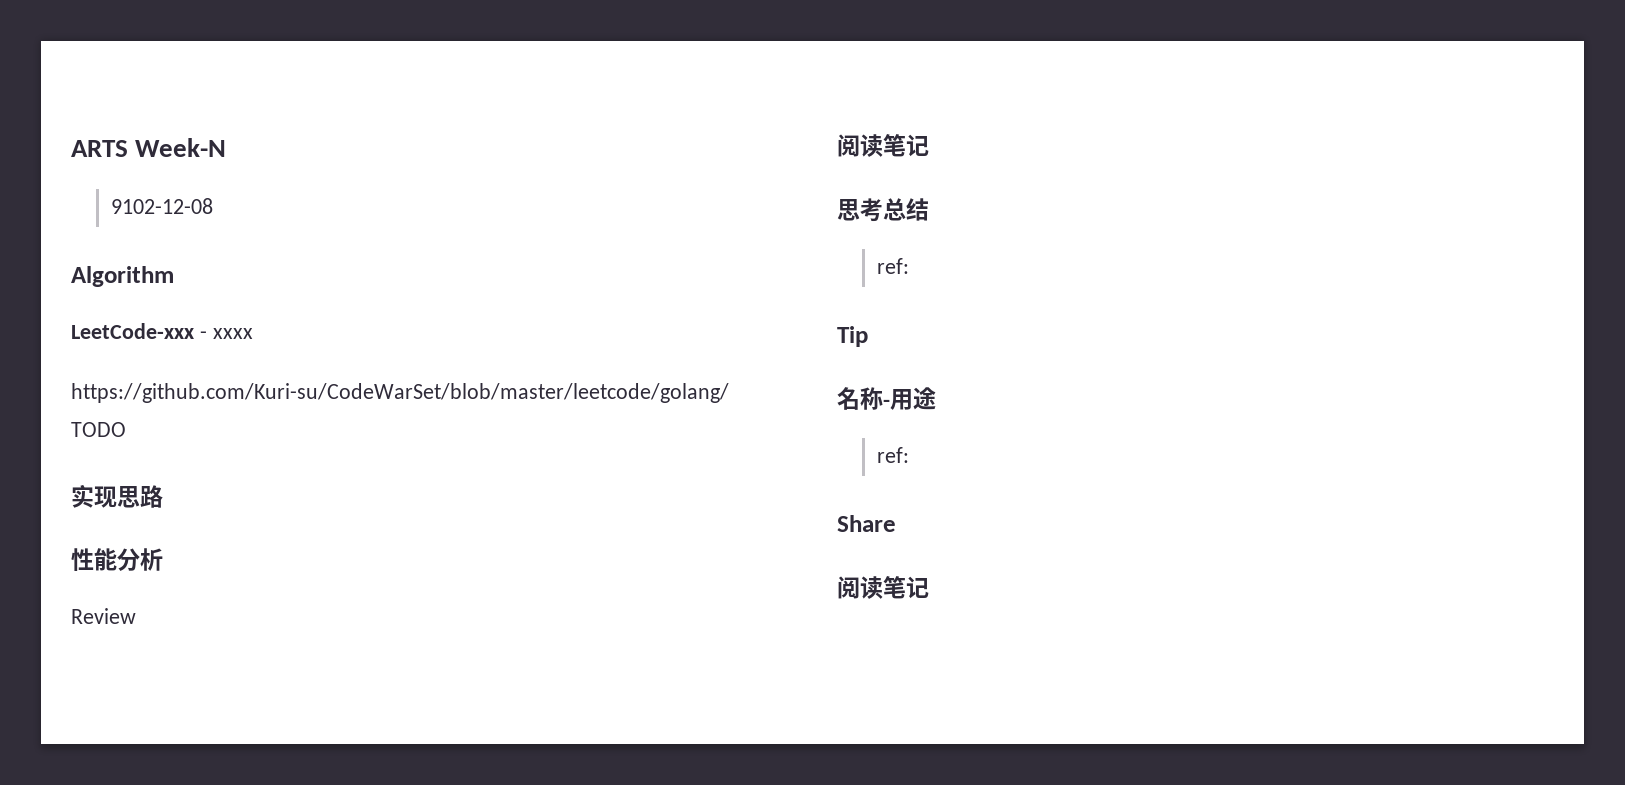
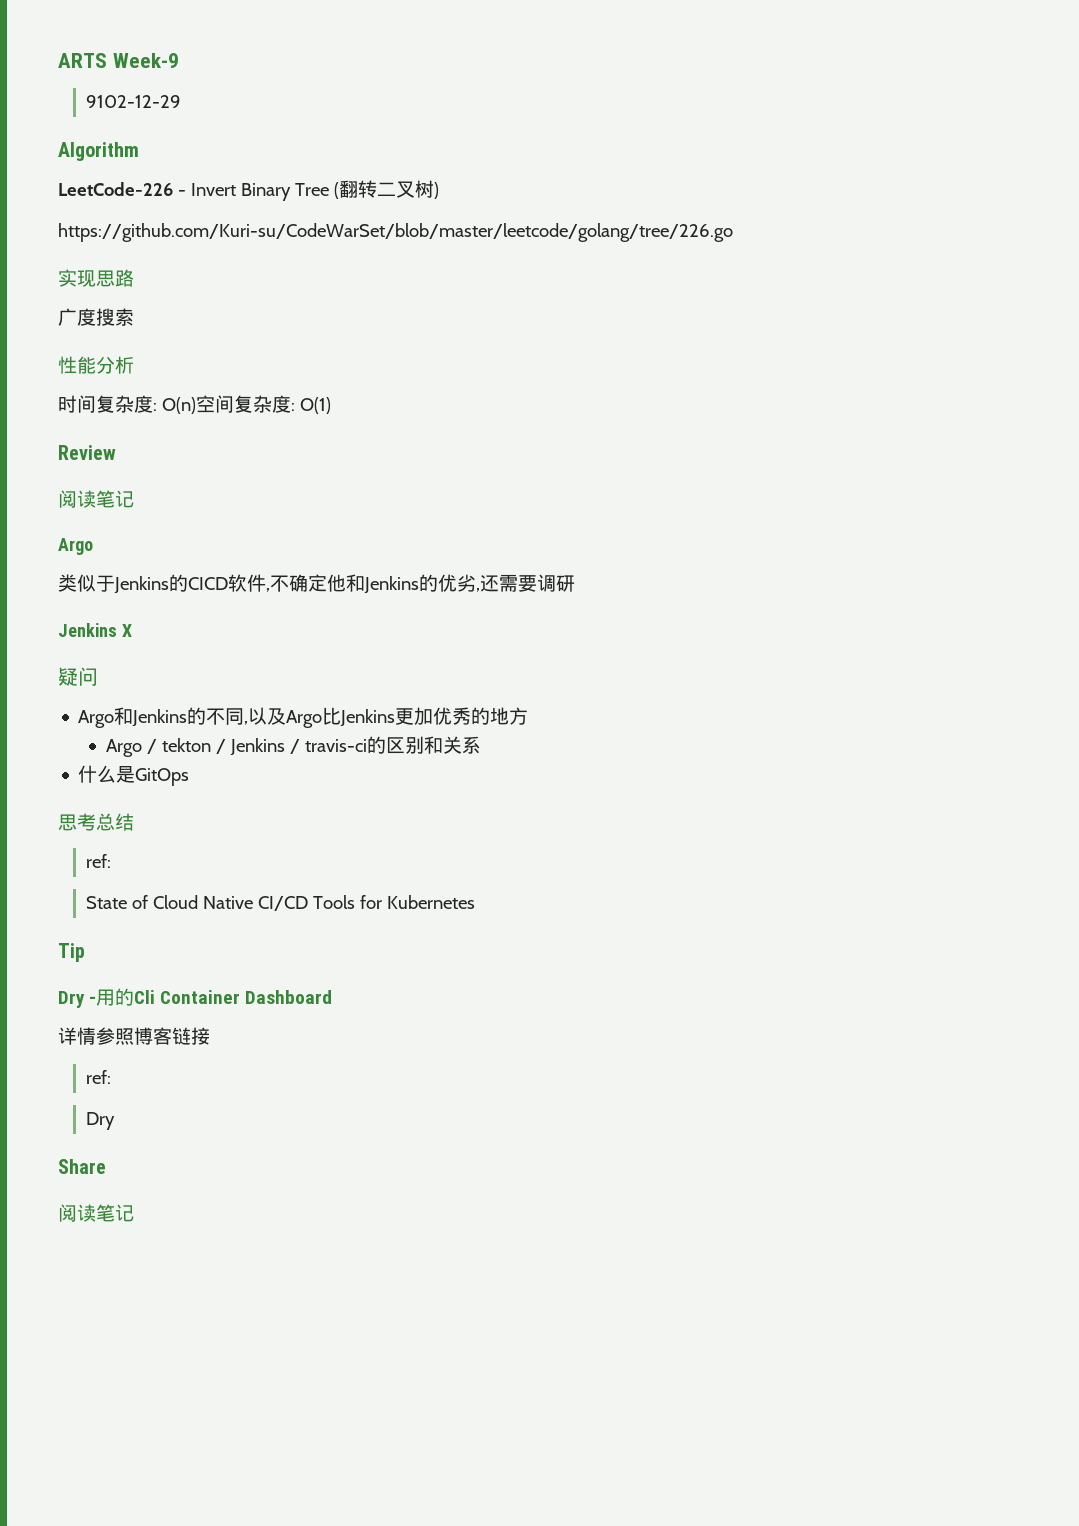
[135,138,227,157] [110,198,213,214] Week-N // 9102-12-08 -> [112,53,179,68] [85,95,181,108] Week-9 // 9102-12-29
[71,323,253,339] [71,383,729,403] [71,422,126,437] LeetCode-xxx - xxxx // https://github.com/Kuri-su/CodeWarSet/blob/master/leetcode/golang/ TODO -> [58,180,439,201] [58,223,733,242] LeetCode-226 - Invert Binary Tree (翻转二叉树) // https://github.com/Kuri-su/CodeWarSet/blob/master/leetcode/golang/tree/226.go
(163, 496) none -> [58,308,134,326] // 广度搜索
[71,608,136,624] [837,134,929,157] [837,198,929,222] [876,258,909,274] [837,326,868,347] [837,387,936,410] [876,447,909,463] Review // 阅读笔记 // 思考总结 // ref: // Tip // 名称-用途 // ref: -> [58,395,331,414] [58,445,116,460] [58,490,134,508] [58,538,93,555] [58,574,575,594] [58,623,132,637] [58,667,98,686] [78,707,529,728] [106,736,482,757] [78,765,190,786] [58,813,134,831] [85,854,111,868] [85,895,475,911] [58,943,85,962] [58,988,333,1008] [58,1027,210,1045] [85,1070,111,1084] [85,1112,115,1130] 时间复杂度: O(n)空间复杂度: O(1) // Review // 阅读笔记 // Argo // 类似于Jenkins的CICD软件,不确定他和Jenkins的优劣,还需要调研 // Jenkins X // 疑问 // Argo和Jenkins的不同,以及Argo比Jenkins更加优秀的地方 // Argo / tekton / Jenkins / travis-ci的区别和关系 // 什么是GitOps // 思考总结 // ref: // State of Cloud Native CI/CD Tools for Kubernetes // Tip // Dry -用的Cli Container Dashboard // 详情参照博客链接 // ref: // Dry

